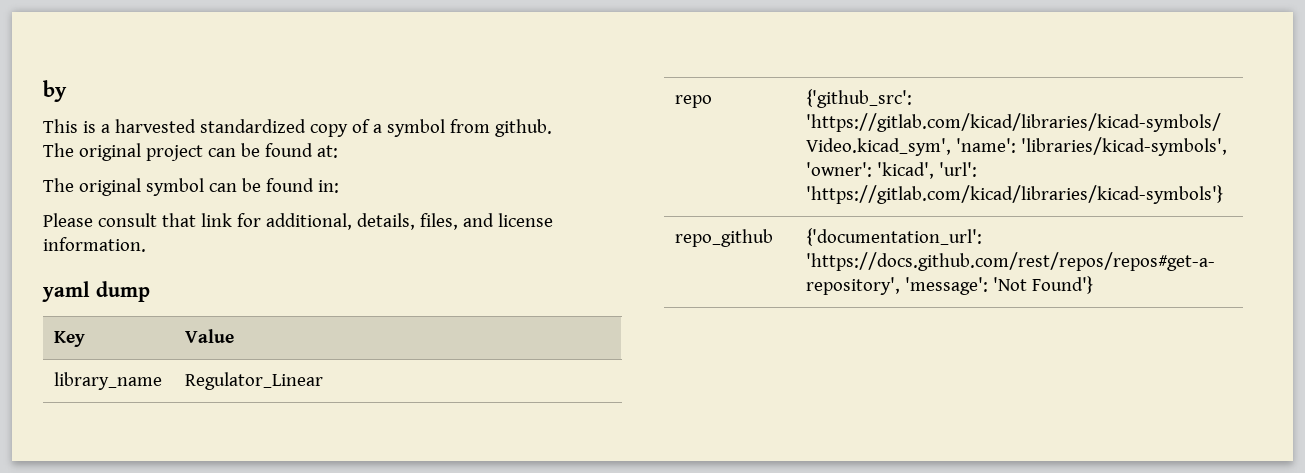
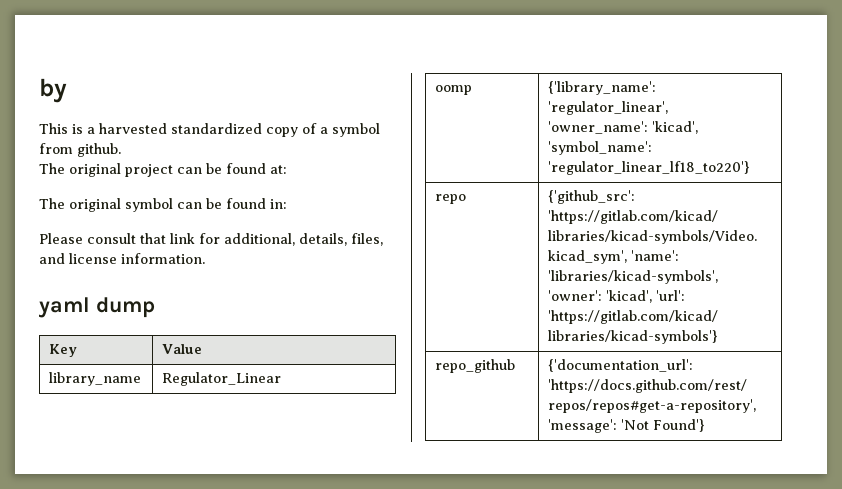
(324, 381) none -> [435,85,473,95] [548,81,657,95] [548,101,669,115] [548,121,699,134] [548,141,653,155] [548,161,751,175] // oomp | {'library_name': 'regulator_linear', 'owner_name': 'kicad', 'symbol_name': 'regulator_linear_lf18_to220'}

